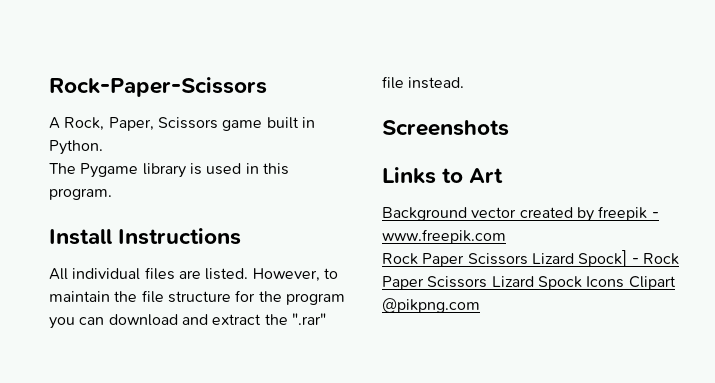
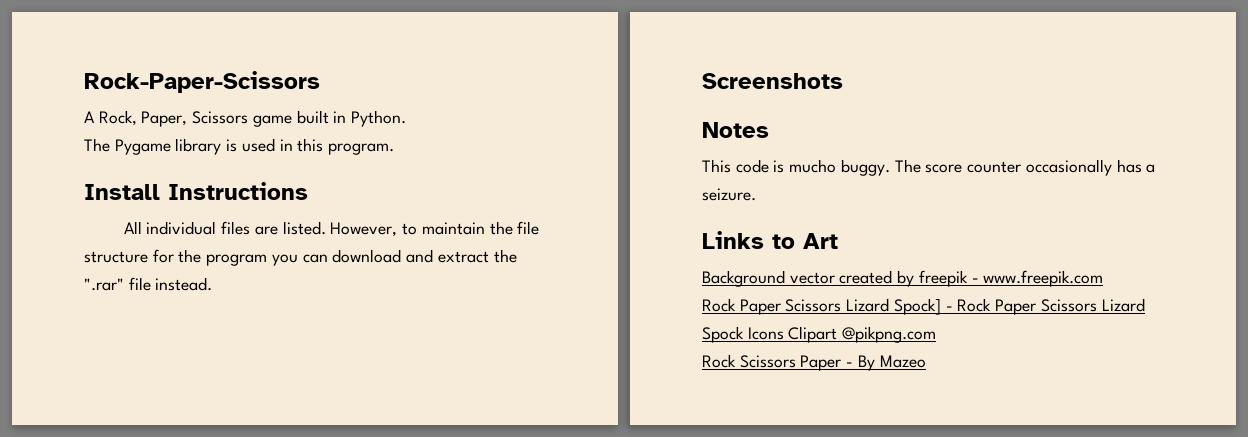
(509, 128) none -> [702,122,769,138] [702,159,1156,176] [702,188,756,201] // Notes // This code is mucho buggy. The score counter occasionally has a seizure.
(480, 305) none -> [702,354,926,371] // Rock Scissors Paper - By Mazeo

